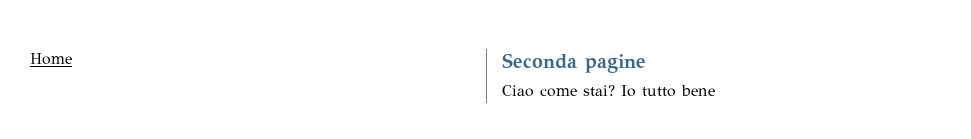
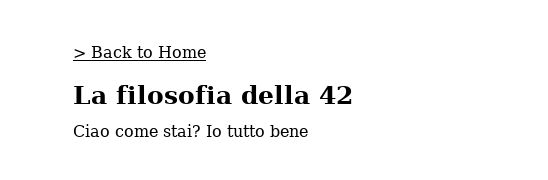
[30,53,72,65] [502,53,646,73] Home // Seconda pagine -> [73,46,206,58] [73,85,353,104] > Back to Home // La filosofia della 42

